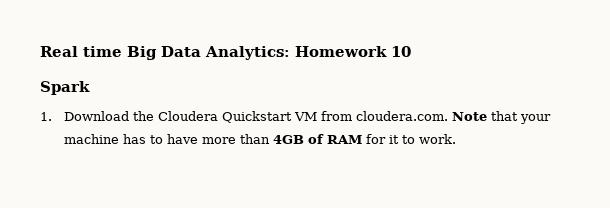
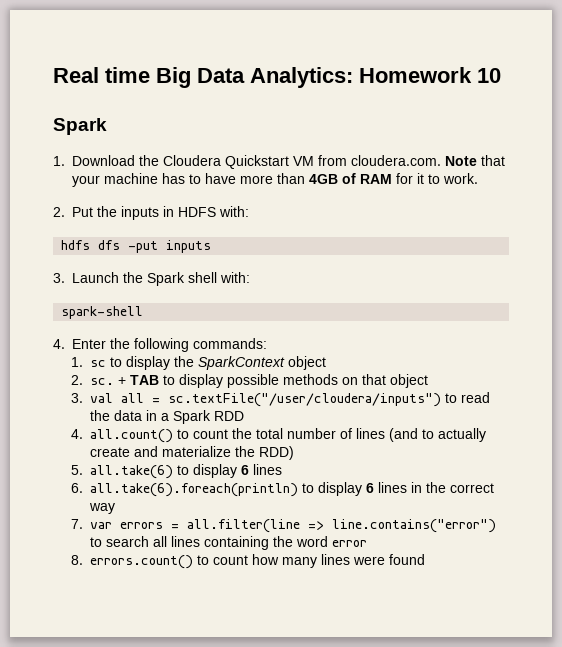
(456, 139) none -> [53,206,249,220] [61,240,212,253] [53,272,250,286] [61,306,144,319] [53,338,267,352] [70,356,326,370] [70,374,428,388] [70,392,490,407] [89,410,244,424] [70,428,486,443] [89,446,294,460] [70,464,282,479] [70,482,494,497] [88,503,115,514] [70,519,496,533] [89,536,367,550] [70,554,425,569] // 2. Put the inputs in HDFS with: // hdfs dfs -put inputs // 3. Launch the Spark shell with: // spark-shell // 4. Enter the following commands: // 1. sc to display the SparkContext object // 2. sc. + TAB to display possible methods on that object // 3. val all = sc.textFile("/user/cloudera/inputs") to read the data in a Spark RDD // 4. all.count() to count the total number of lines (and to actually create and materialize the RDD) // 5. all.take(6) to display 6 lines // 6. all.take(6).foreach(println) to display 6 lines in the correct way // 7. var errors = all.filter(line => line.contains("error") to search all lines containing the word error // 8. errors.count() to count how many lines were found

